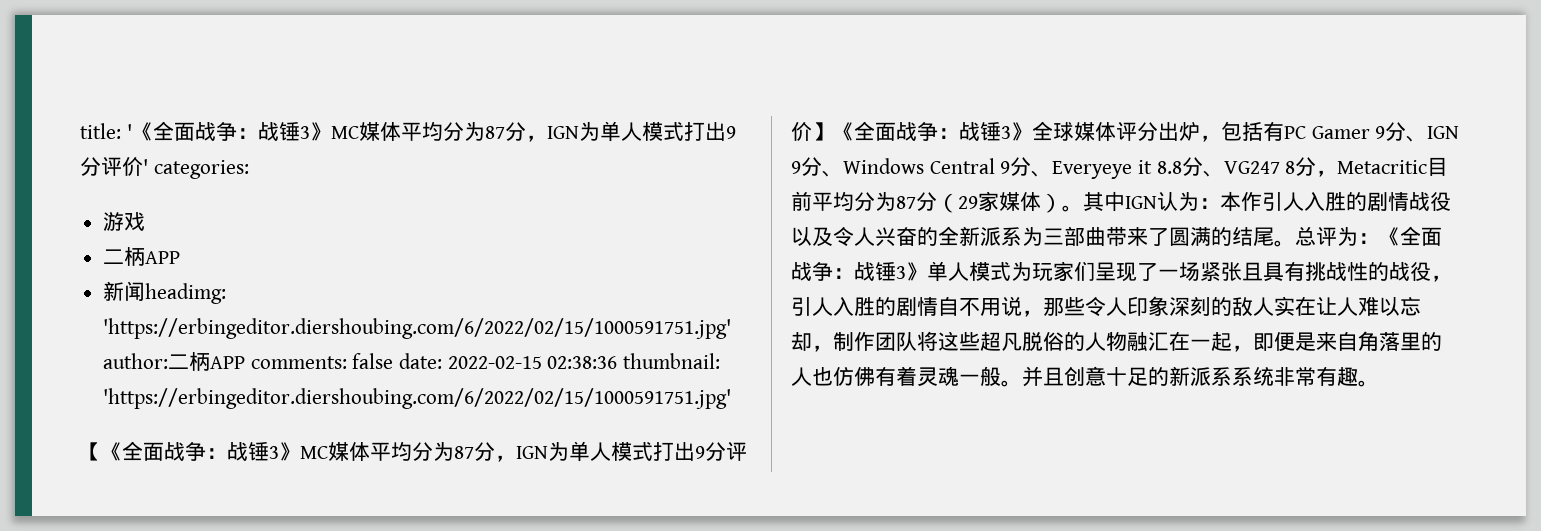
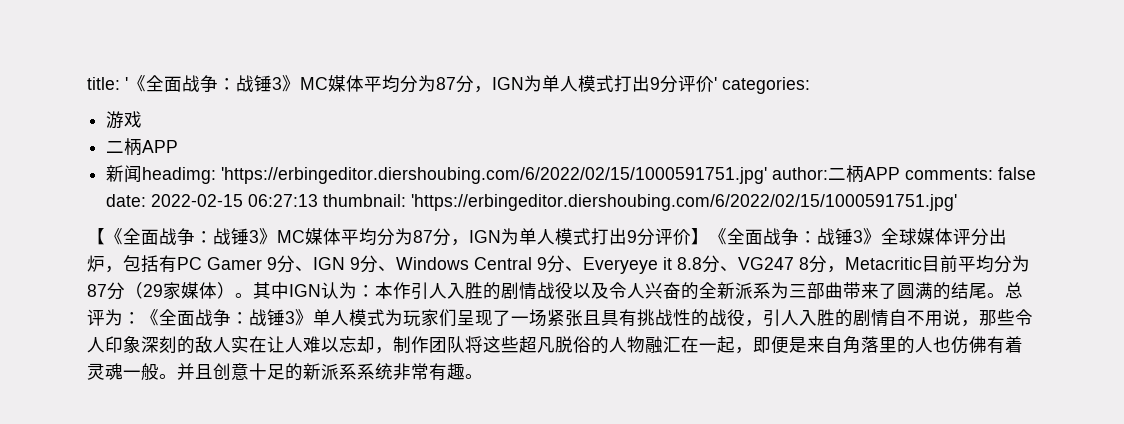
[547,356,618,369] 02:38:36 -> [248,194,319,207] 06:27:13

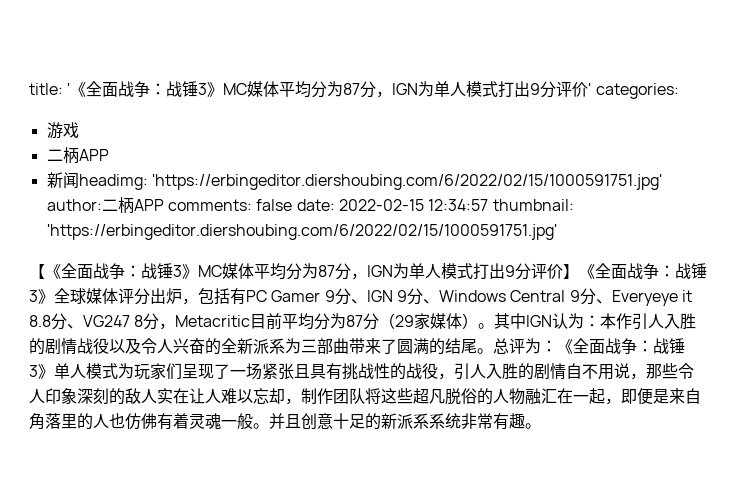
[248,194,319,207] 06:27:13 -> [428,199,489,211] 12:34:57

